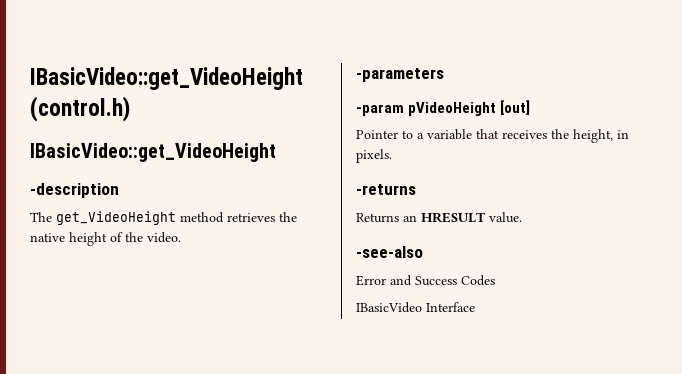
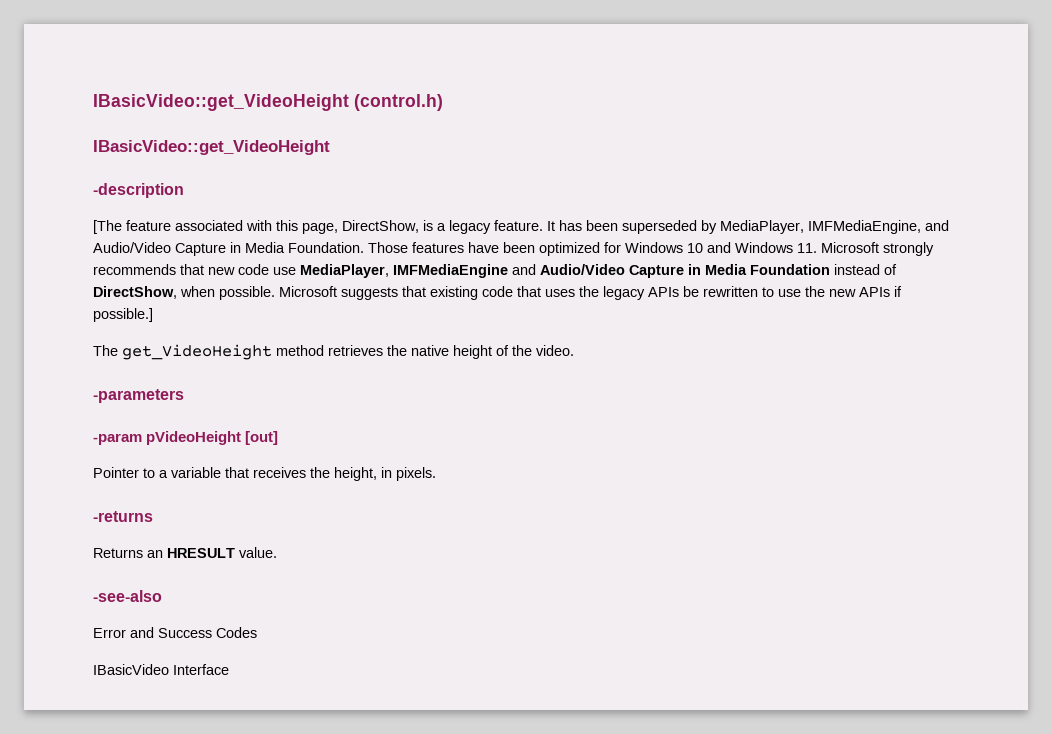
(119, 190) none -> [93,220,949,234] [93,242,934,256] [93,264,897,278] [93,286,902,300] [93,308,153,322] // [The feature associated with this page, DirectShow, is a legacy feature. It has been superseded by MediaPlayer, IMFMediaEngine, and Audio/Video Capture in Media Foundation. Those features have been optimized for Windows 10 and Windows 11. Microsoft strongly recommends that new code use MediaPlayer, IMFMediaEngine and Audio/Video Capture in Media Foundation instead of DirectShow, when possible. Microsoft suggests that existing code that uses the legacy APIs be rewritten to use the new APIs if possible.]

